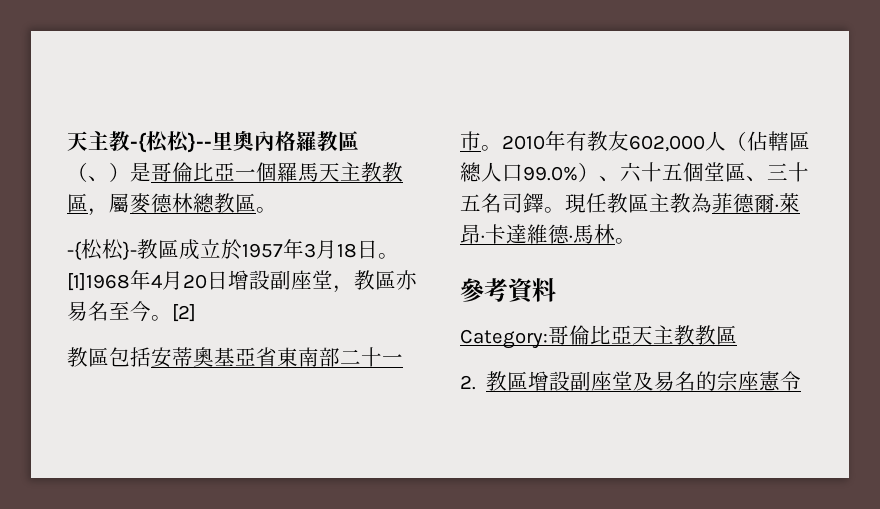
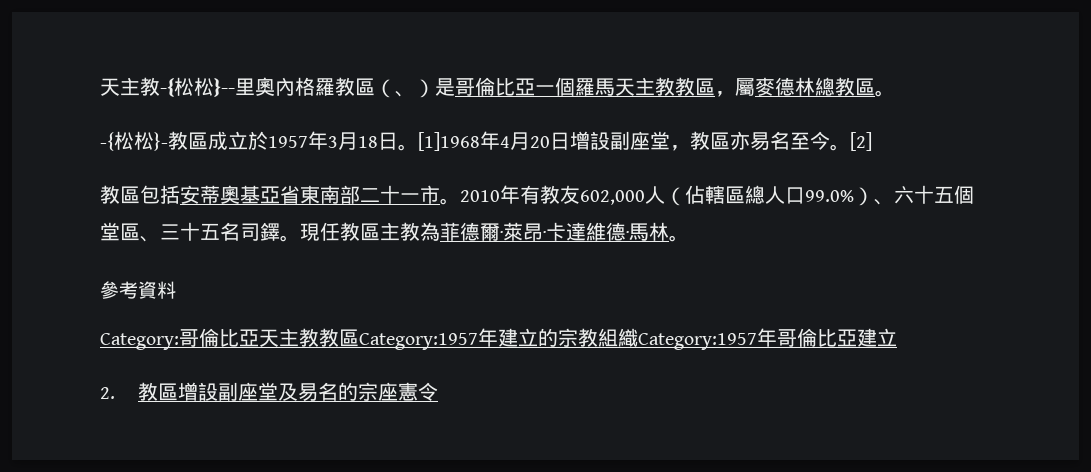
(737, 335) none -> [359,328,897,350] Category:1957年建立的宗教組織Category:1957年哥倫比亞建立

